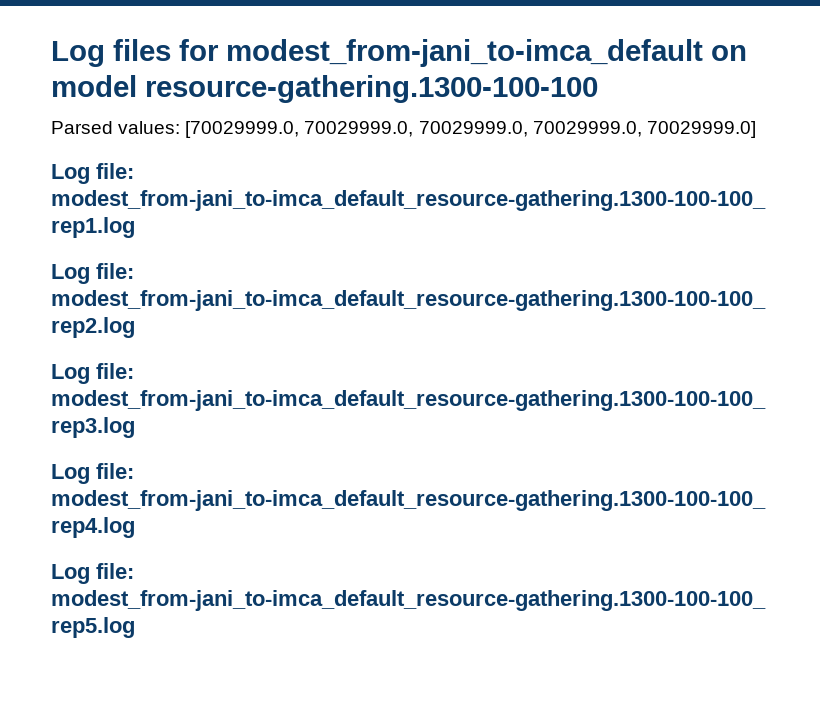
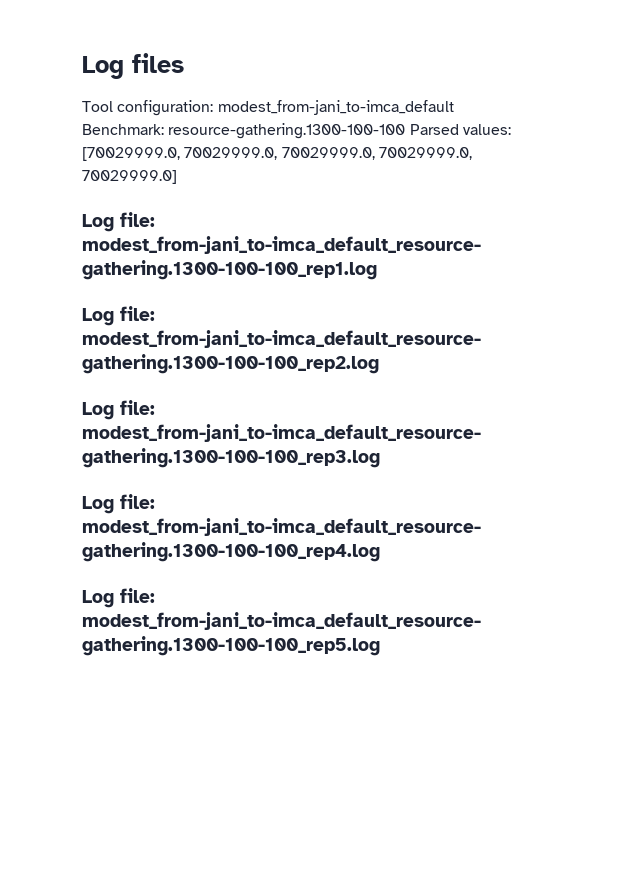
[179,39,747,67] [51,75,137,97] for modest_from-jani_to-imca_default on model -> [82,100,454,116] [82,124,164,135] // Tool configuration: modest_from-jani_to-imca_default Benchmark:
(598, 89) // -> (406, 131) none

